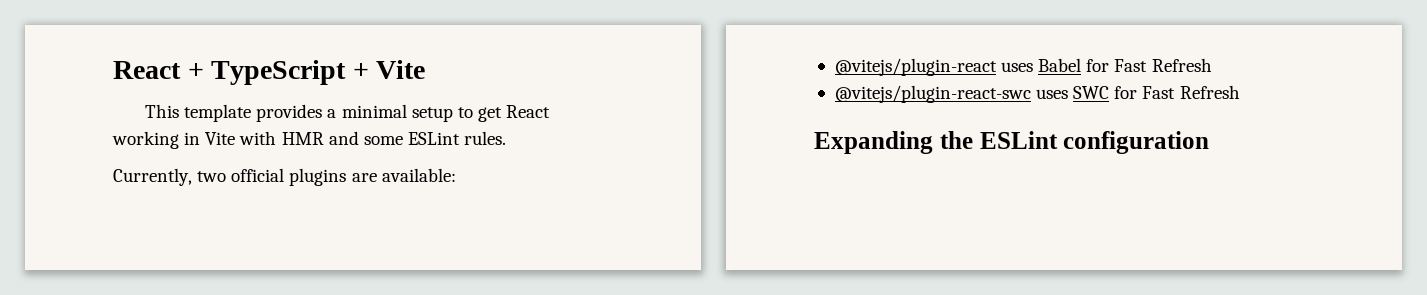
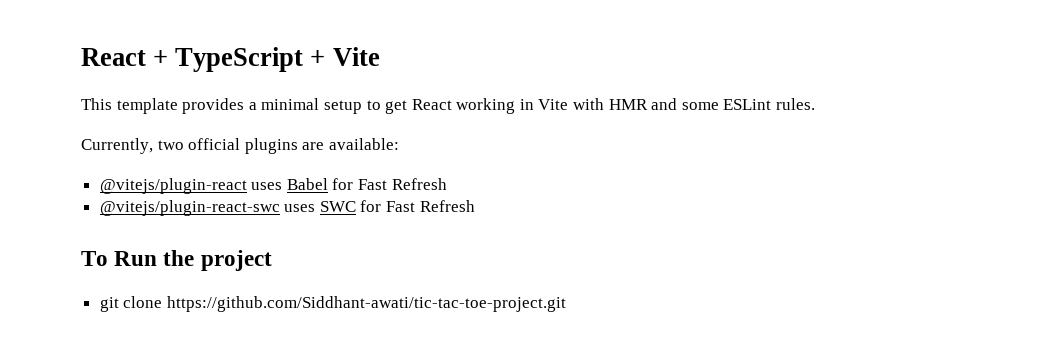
[814,131,1210,154] Expanding the ESLint configuration -> [81,250,272,271] [99,296,566,312] To Run the project // git clone https://github.com/Siddhant-awati/tic-tac-toe-project.git

